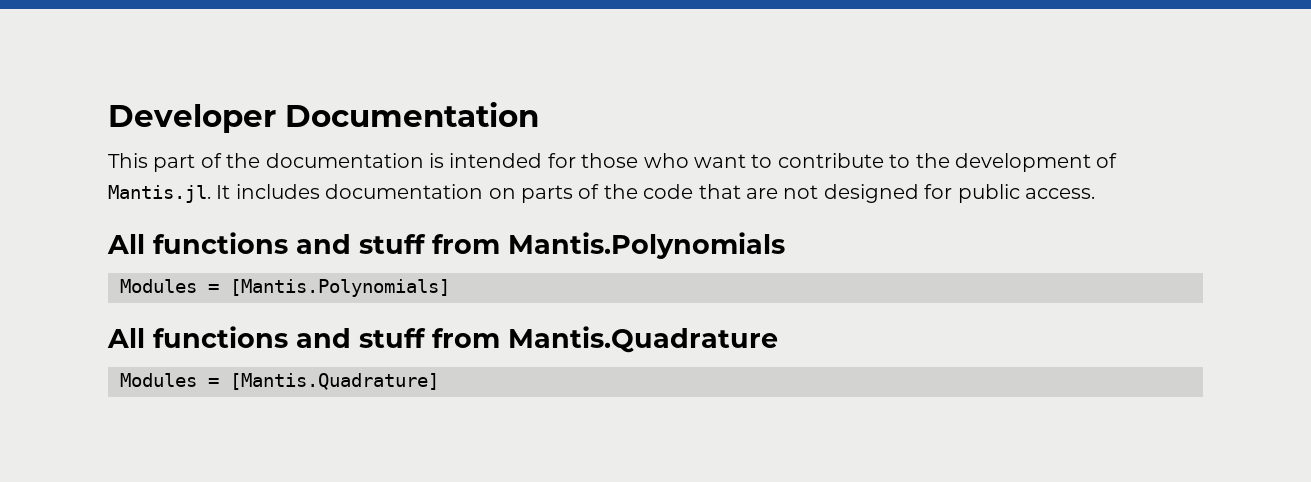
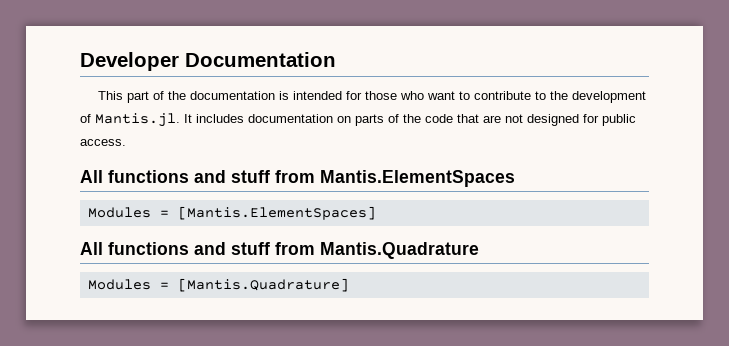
[508,232,785,259] [120,279,450,297] Mantis.Polynomials // Modules = [Mantis.Polynomials] -> [320,170,515,187] [87,206,376,220] Mantis.ElementSpaces // Modules = [Mantis.ElementSpaces]

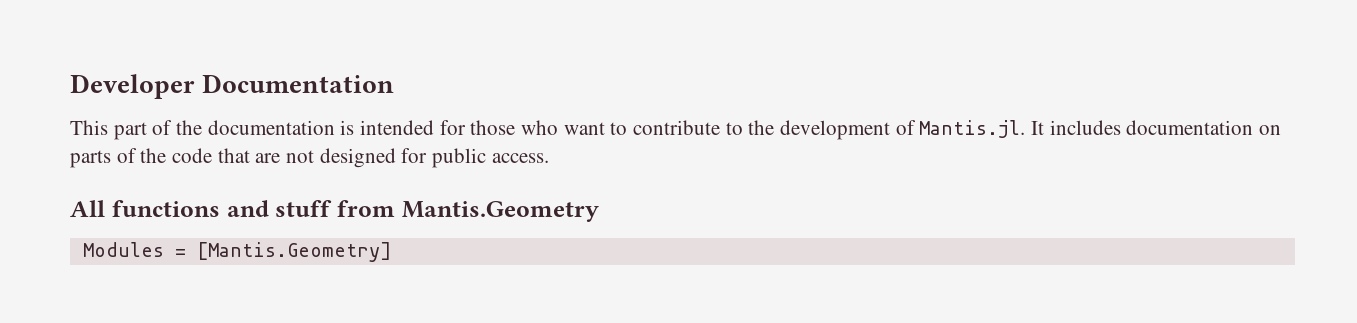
[320,170,515,187] [87,206,376,220] [80,242,479,259] [87,278,349,292] Mantis.ElementSpaces // Modules = [Mantis.ElementSpaces] // All functions and stuff from Mantis.Quadrature // Modules = [Mantis.Quadrature] -> [401,201,599,222] [82,242,392,262] Mantis.Geometry // Modules = [Mantis.Geometry]

